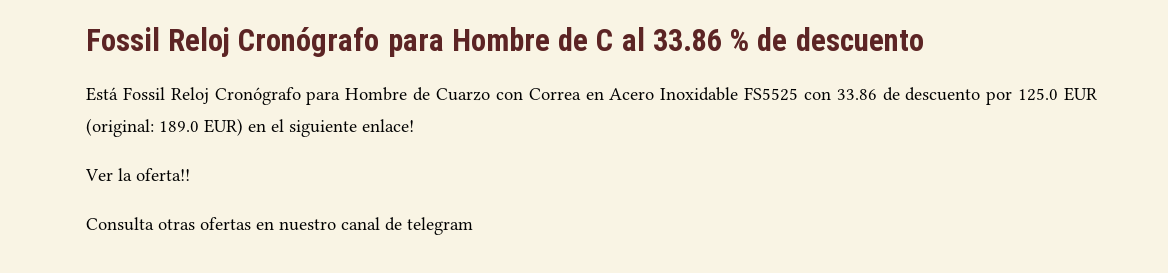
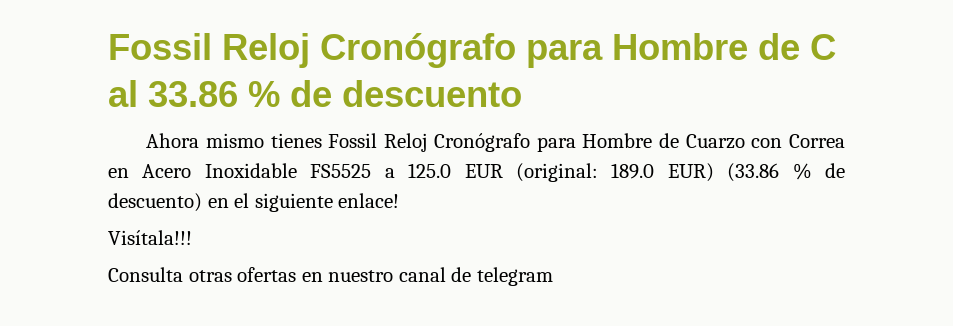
[86,87,118,101] Está -> [146,133,322,148] Ahora mismo tienes
[803,87,1013,105] con 33.86 de descuento por -> [384,168,395,178] a
(243, 127) none -> [727,163,845,182] [108,193,202,212] (33.86 % de descuento)
[85,168,190,181] Ver la oferta!! -> [108,230,192,245] Visítala!!!

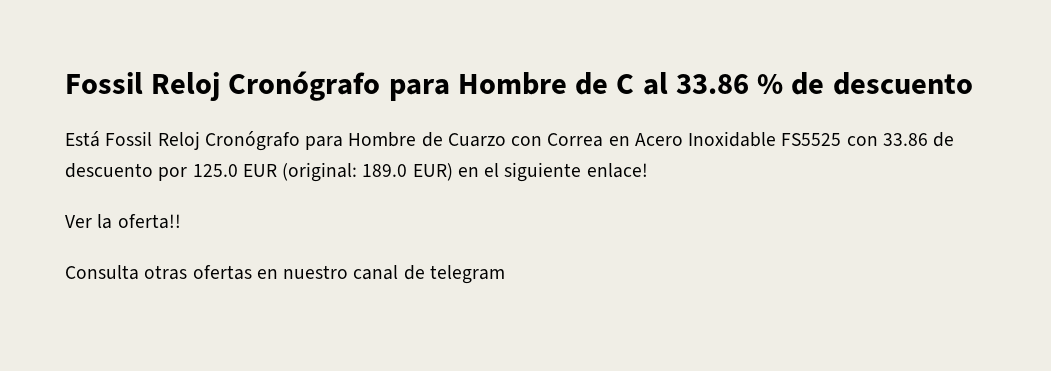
[146,133,322,148] Ahora mismo tienes -> [65,131,100,147] Está
[384,168,395,178] a -> [846,132,955,147] [65,163,188,181] con 33.86 de descuento por
[727,163,845,182] [108,193,202,212] (33.86 % de descuento) -> (453, 172) none
[108,230,192,245] Visítala!!! -> [65,214,181,229] Ver la oferta!!

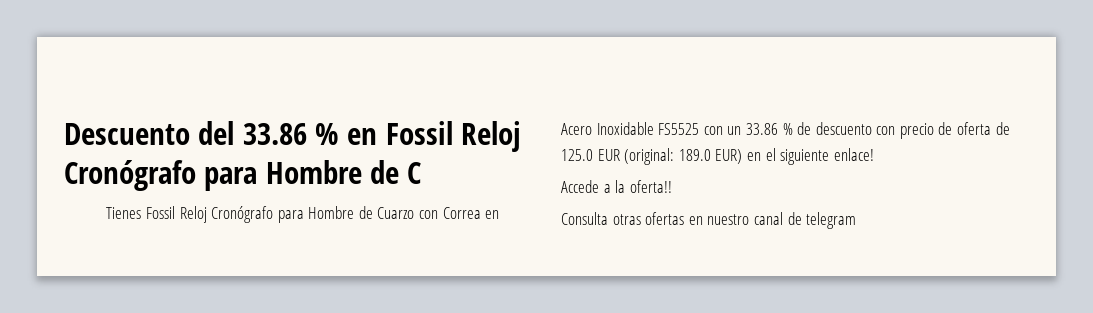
(65, 83) none -> [64,121,378,145] Descuento del 33.86 % en
[642,72,973,95] [65,131,100,147] al 33.86 % de descuento // Está -> [106,207,142,219] // Tienes
[882,132,955,147] [65,163,188,181] 33.86 de descuento por -> [727,122,1010,139] un 33.86 % de descuento con precio de oferta de
[65,215,92,228] Ver -> [561,180,611,193] Accede a

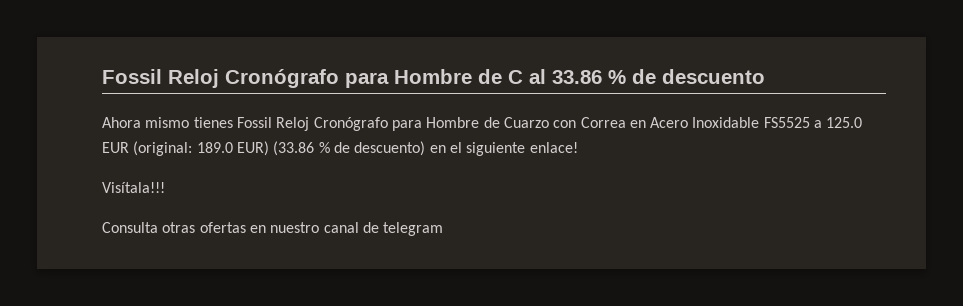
[64,121,378,145] Descuento del 33.86 % en -> (102, 76) none
[106,207,142,219] // Tienes -> [529,69,765,84] [102,117,233,128] al 33.86 % de descuento // Ahora mismo tienes
[703,122,1010,139] con un 33.86 % de descuento con precio de oferta de -> [814,120,823,128] a
(743, 156) none -> [273,141,426,156] (33.86 % de descuento)
[561,180,672,193] Accede a la oferta!! -> [102,182,165,193] Visítala!!!

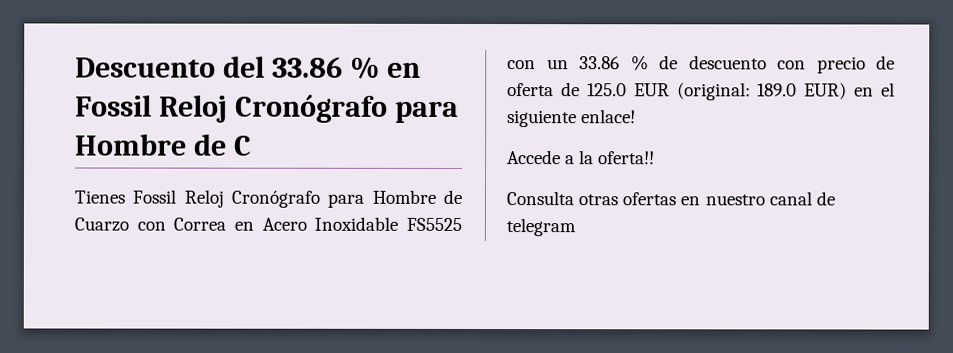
(102, 76) none -> [75,55,422,79] Descuento del 33.86 % en
[529,69,765,84] [102,117,233,128] al 33.86 % de descuento // Ahora mismo tienes -> [74,190,125,204] // Tienes
[814,120,823,128] a -> [507,55,895,74] [507,82,580,97] con un 33.86 % de descuento con precio de oferta de
[273,141,426,156] (33.86 % de descuento) -> (848, 91) none
[102,182,165,193] Visítala!!! -> [507,150,656,165] Accede a la oferta!!

